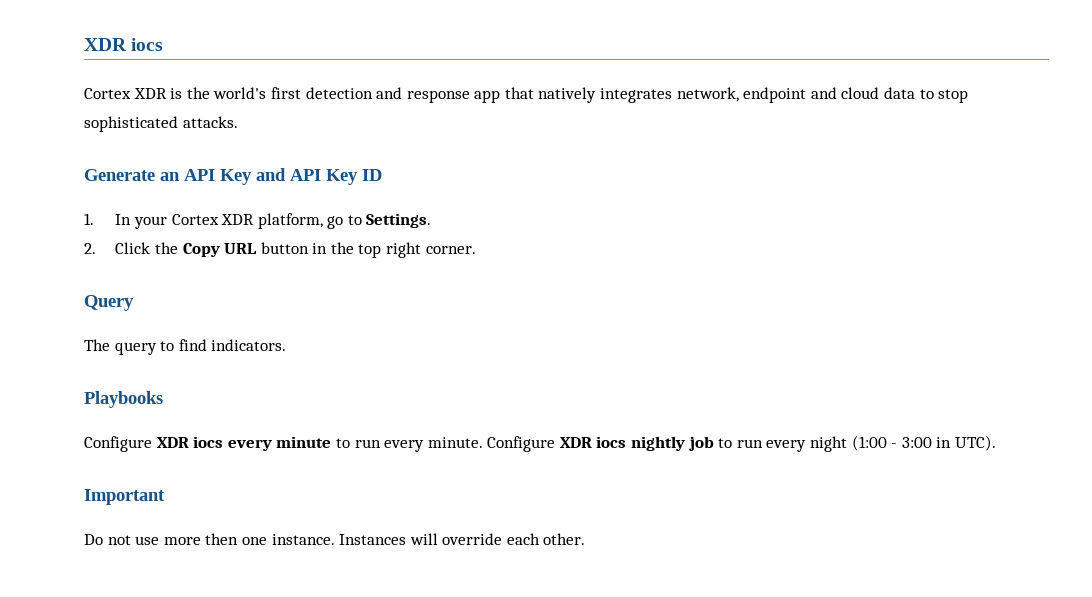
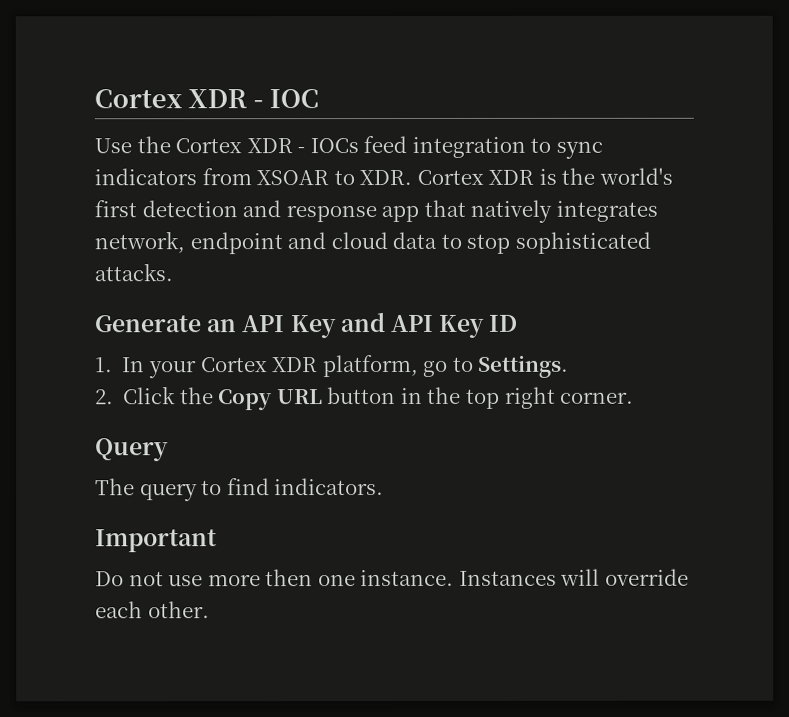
[84,38,164,51] XDR iocs // -> [94,89,319,109] [94,135,603,159] [94,168,413,186] Cortex XDR - IOC // Use the Cortex XDR - IOCs feed integration to sync indicators from XSOAR to XDR.
[84,391,163,408] [84,435,996,452] // Playbooks // Configure XDR iocs every minute to run every minute. Configure XDR iocs nightly job to run every night (1:00 - 3:00 in UTC). -> (385, 487) none

